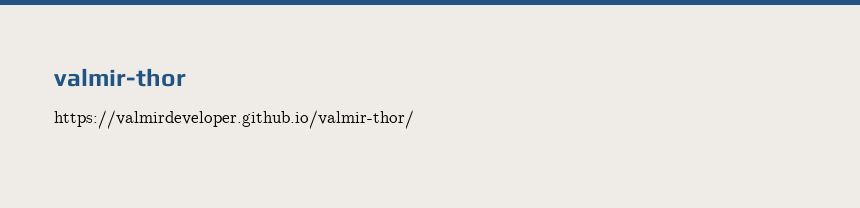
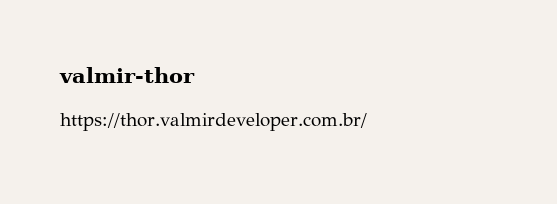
[54,110,414,129] https://valmirdeveloper.github.io/valmir-thor/ -> [60,113,367,131] https://thor.valmirdeveloper.com.br/

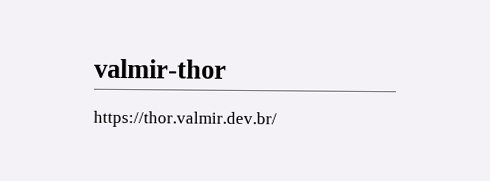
[60,113,367,131] https://thor.valmirdeveloper.com.br/ -> [93,110,277,129] https://thor.valmir.dev.br/

